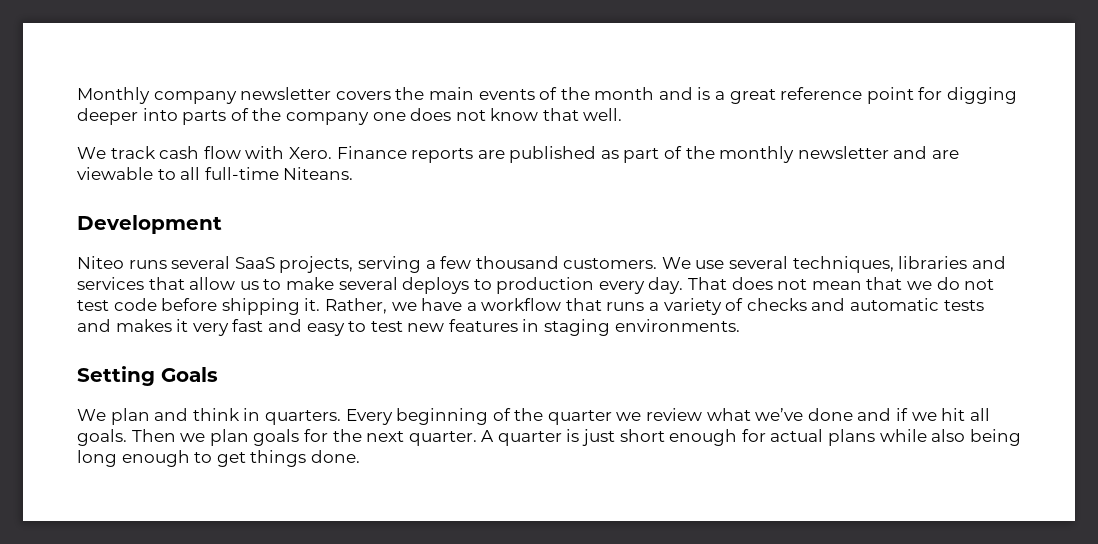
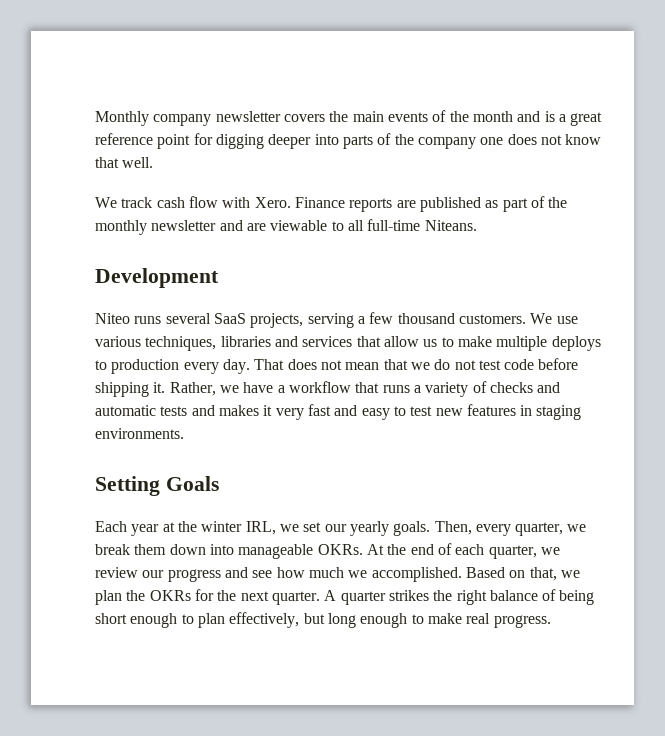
[729,256,789,269] several -> [95,336,141,347] various
[338,277,398,290] several -> [496,336,548,351] multiple
[77,408,990,425] [77,429,300,446] We plan and think in quarters. Every beginning of the quarter we review what we’ve done and if we hit all goals. Then we plan goals -> [95,521,587,536] [95,543,560,559] [95,567,580,582] [95,590,191,605] Each year at the winter IRL, we set our yearly goals. Then, every quarter, we break them down into manageable OKRs. At the end of each quarter, we review our progress and see how much we accomplished. Based on that, we plan the OKRs
[566,429,1021,446] [77,450,360,467] is just short enough for actual plans while also being long enough to get things done. -> [388,589,595,605] [95,612,551,628] strikes the right balance of being short enough to plan effectively, but long enough to make real progress.

